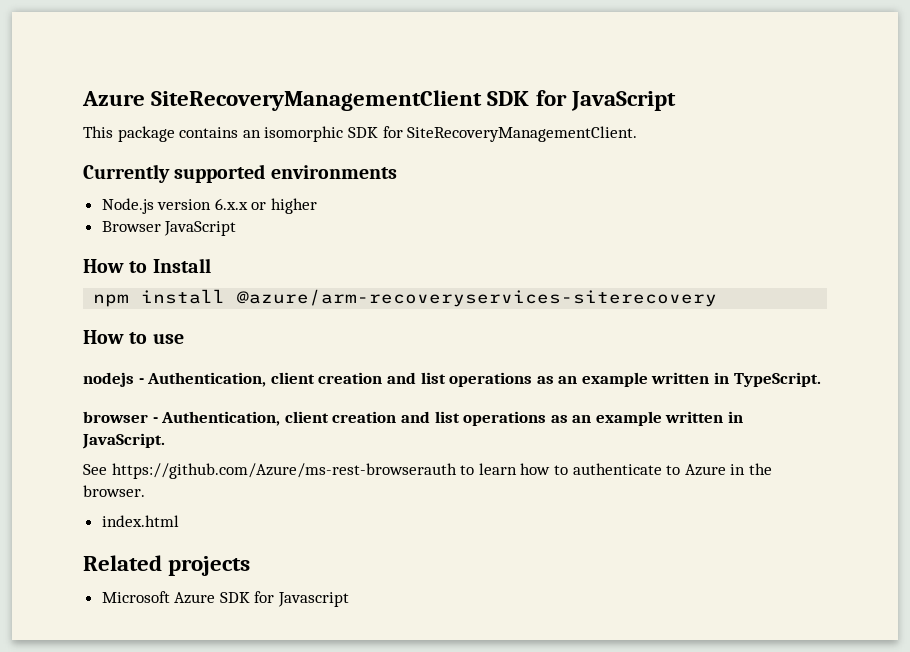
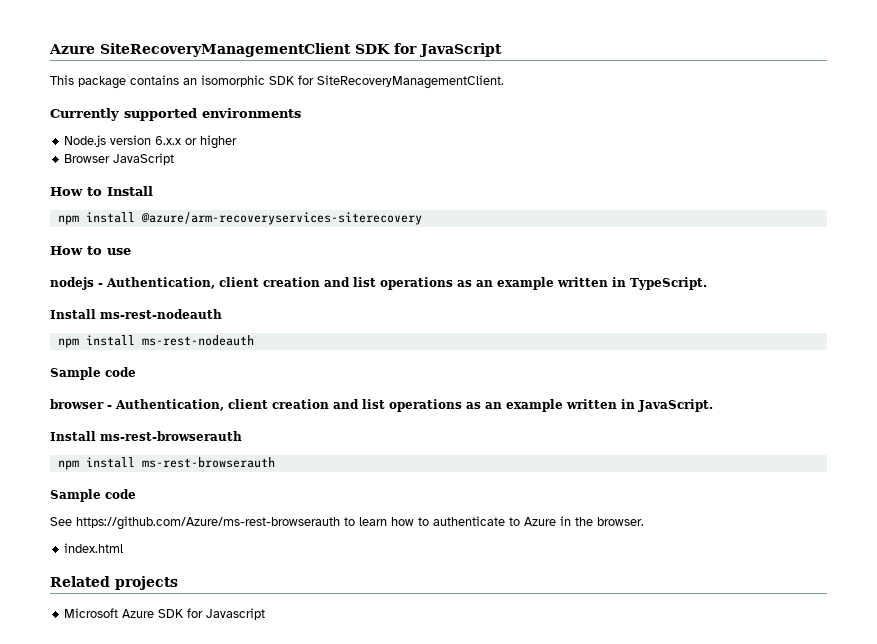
(821, 379) none -> [50,309,222,319] [57,335,254,348] [50,367,136,380] // Install ms-rest-nodeauth // npm install ms-rest-nodeauth // Sample code
(165, 441) none -> [50,431,242,441] [57,457,275,470] [50,489,136,502] // Install ms-rest-browserauth // npm install ms-rest-browserauth // Sample code

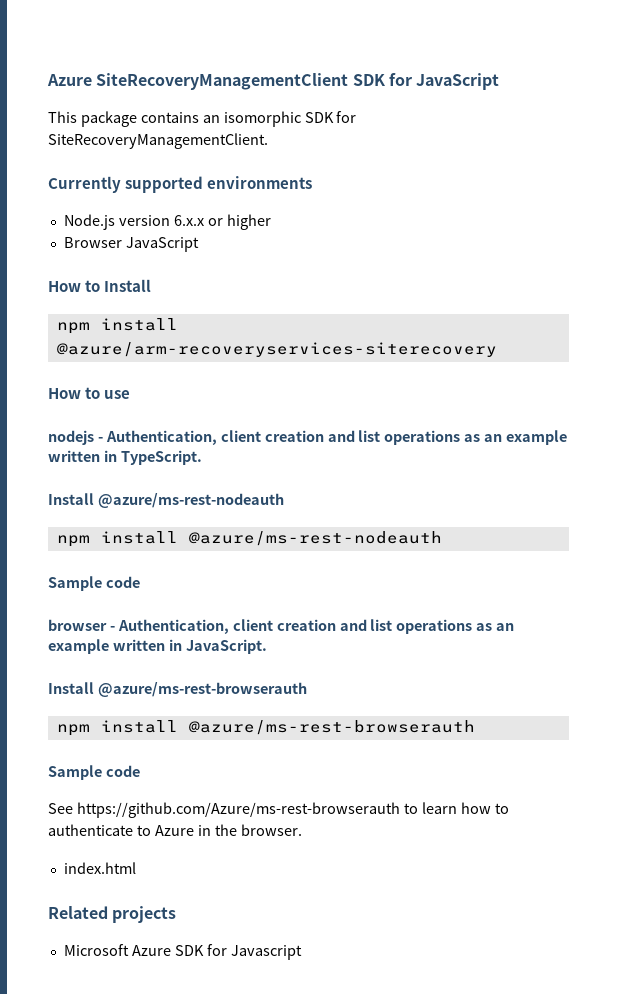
[100,309,222,319] [57,335,254,348] ms-rest-nodeauth // npm install ms-rest-nodeauth -> [97,493,284,508] [56,531,442,547] @azure/ms-rest-nodeauth // npm install @azure/ms-rest-nodeauth
[100,431,242,441] [57,457,275,470] ms-rest-browserauth // npm install ms-rest-browserauth -> [97,682,307,697] [56,720,475,736] @azure/ms-rest-browserauth // npm install @azure/ms-rest-browserauth

